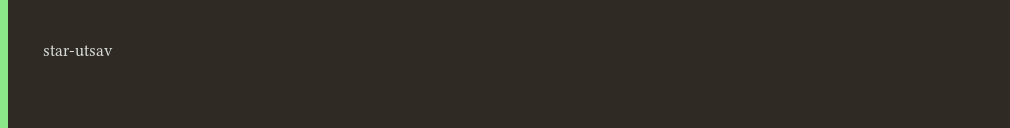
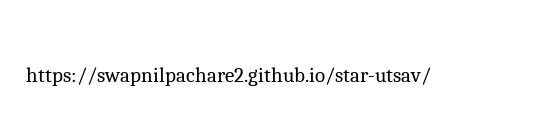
[43,45,113,57] star-utsav -> [26,67,431,86] https://swapnilpachare2.github.io/star-utsav/

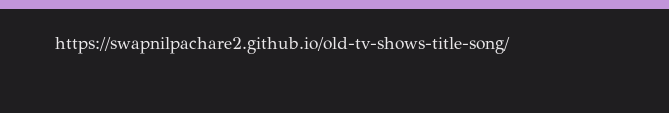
[26,67,431,86] https://swapnilpachare2.github.io/star-utsav/ -> [55,37,510,54] https://swapnilpachare2.github.io/old-tv-shows-title-song/

